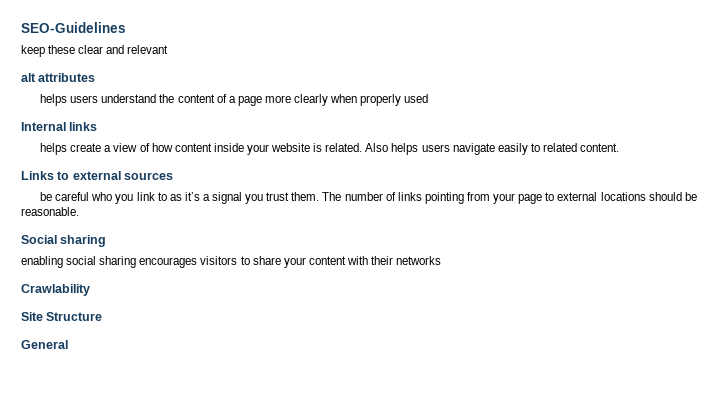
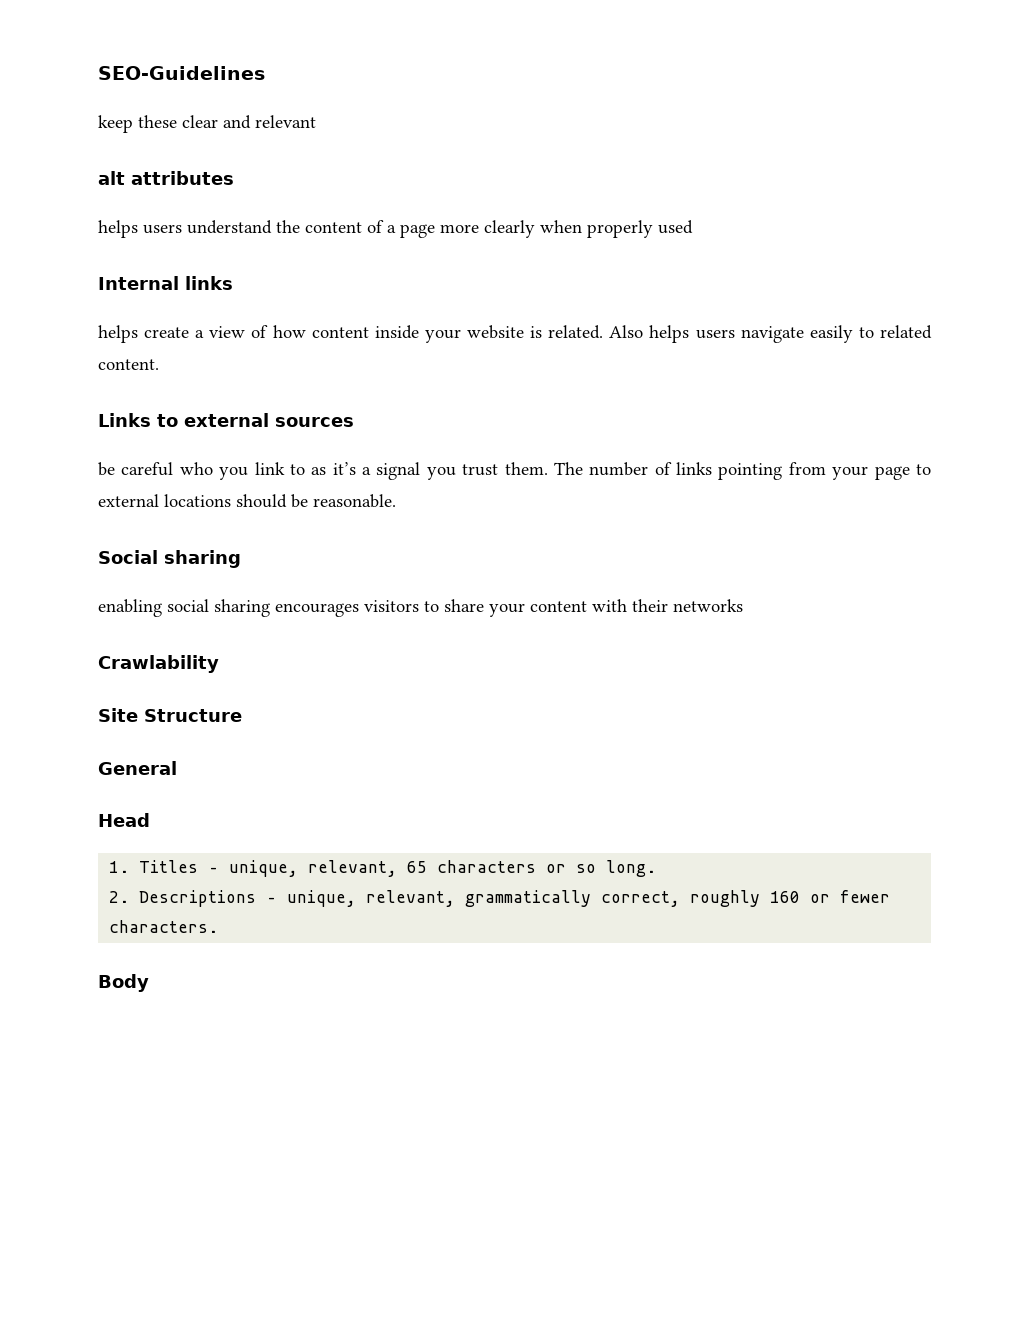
(68, 344) none -> [98,813,150,827] [109,860,657,877] [109,890,891,907] [109,920,219,933] [98,974,149,992] // Head // 1. Titles – unique, relevant, 65 characters or so long. // 2. Descriptions – unique, relevant, grammatically correct, roughly 160 or fewer characters. // Body

